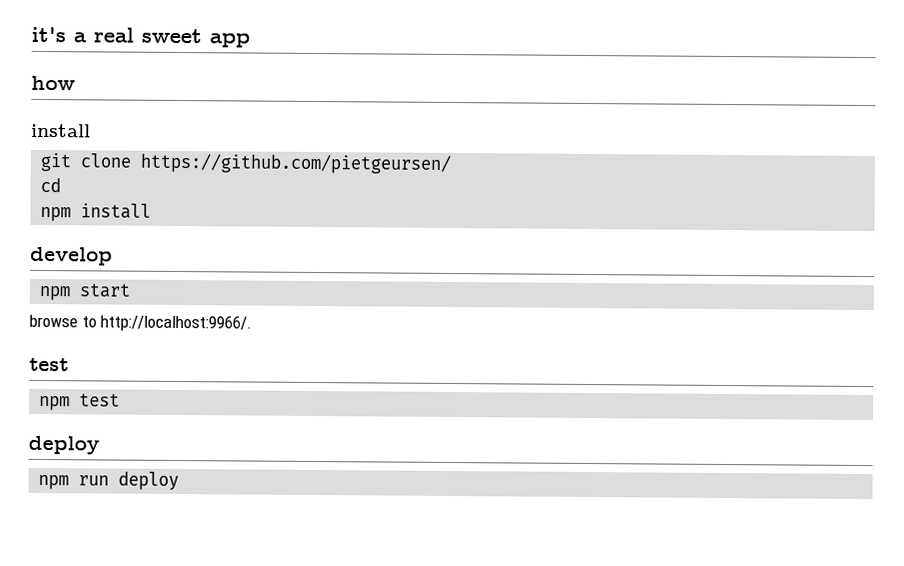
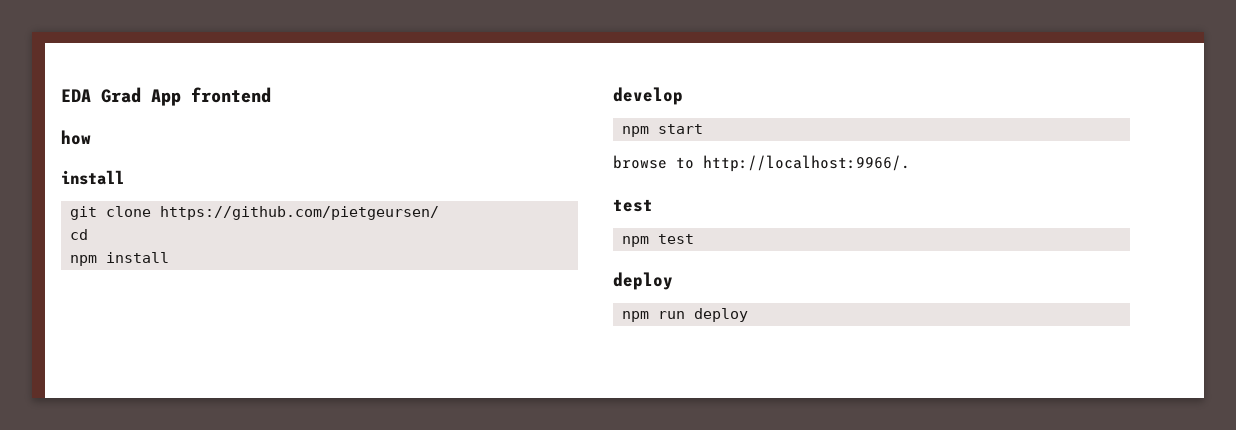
[31,26,250,48] it's a real sweet app -> [61,87,271,106] EDA Grad App frontend

